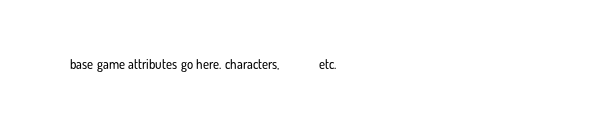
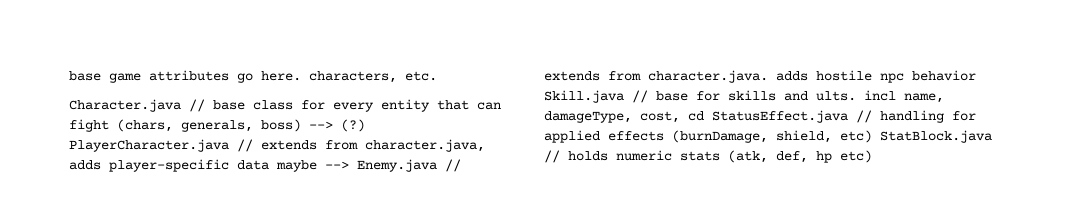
(336, 64) none -> [69,99,501,112] [69,119,365,132] [69,139,485,152] [69,159,461,172] [544,70,976,83] [544,90,944,103] [544,110,976,123] [544,130,992,143] [544,150,872,163] // Character.java // base class for every entity that can fight (chars, generals, boss) --> (?) PlayerCharacter.java // extends from character.java, adds player-specific data maybe --> Enemy.java // extends from character.java. adds hostile npc behavior Skill.java // base for skills and ults. incl name, damageType, cost, cd StatusEffect.java // handling for applied effects (burnDamage, shield, etc) StatBlock.java // holds numeric stats (atk, def, hp etc)

